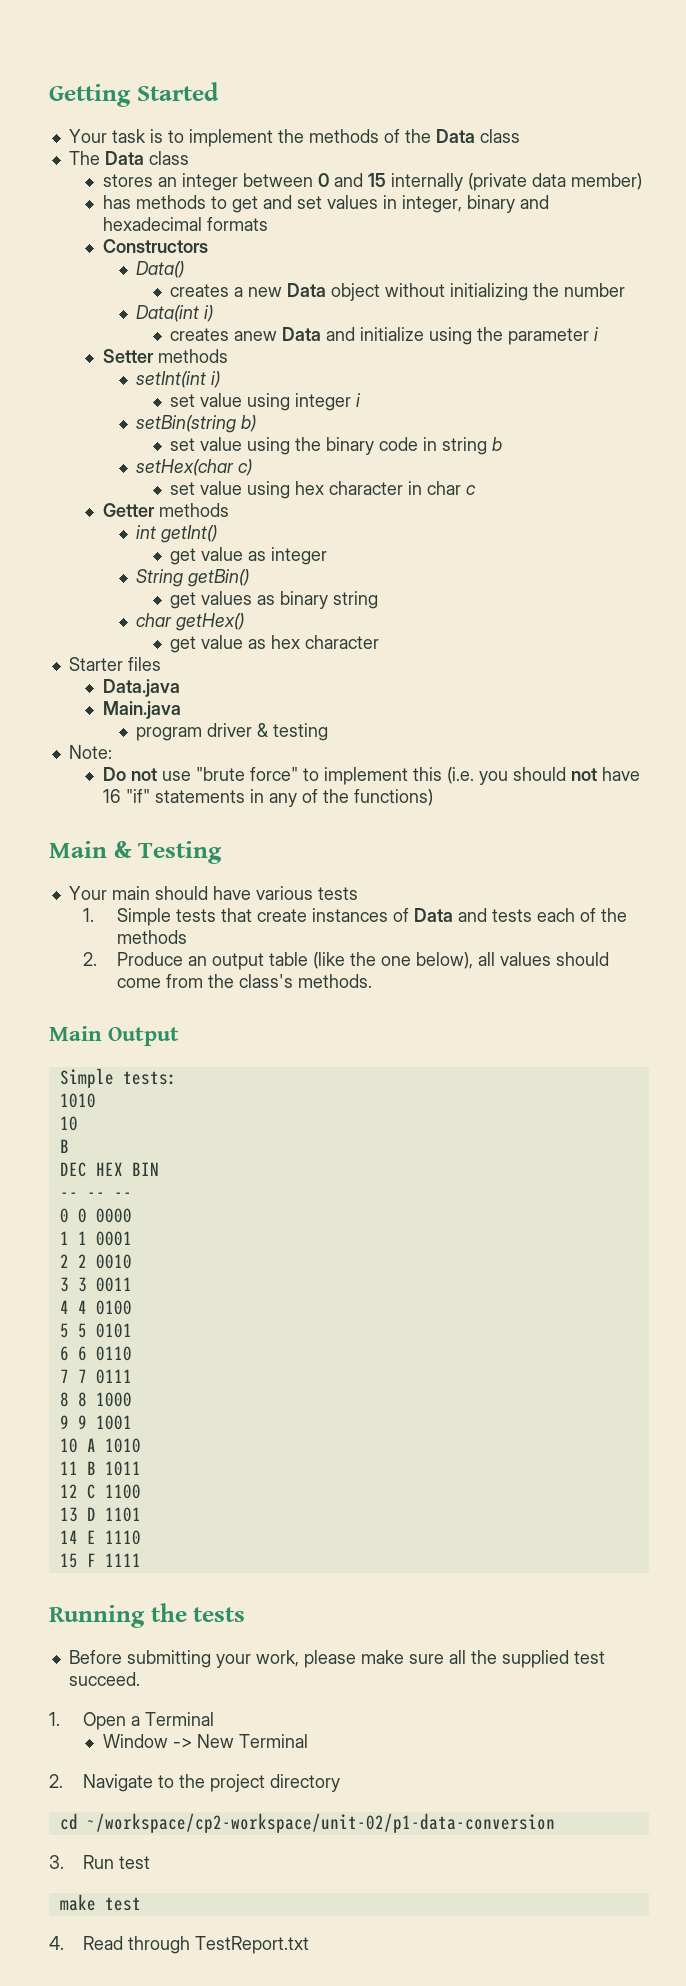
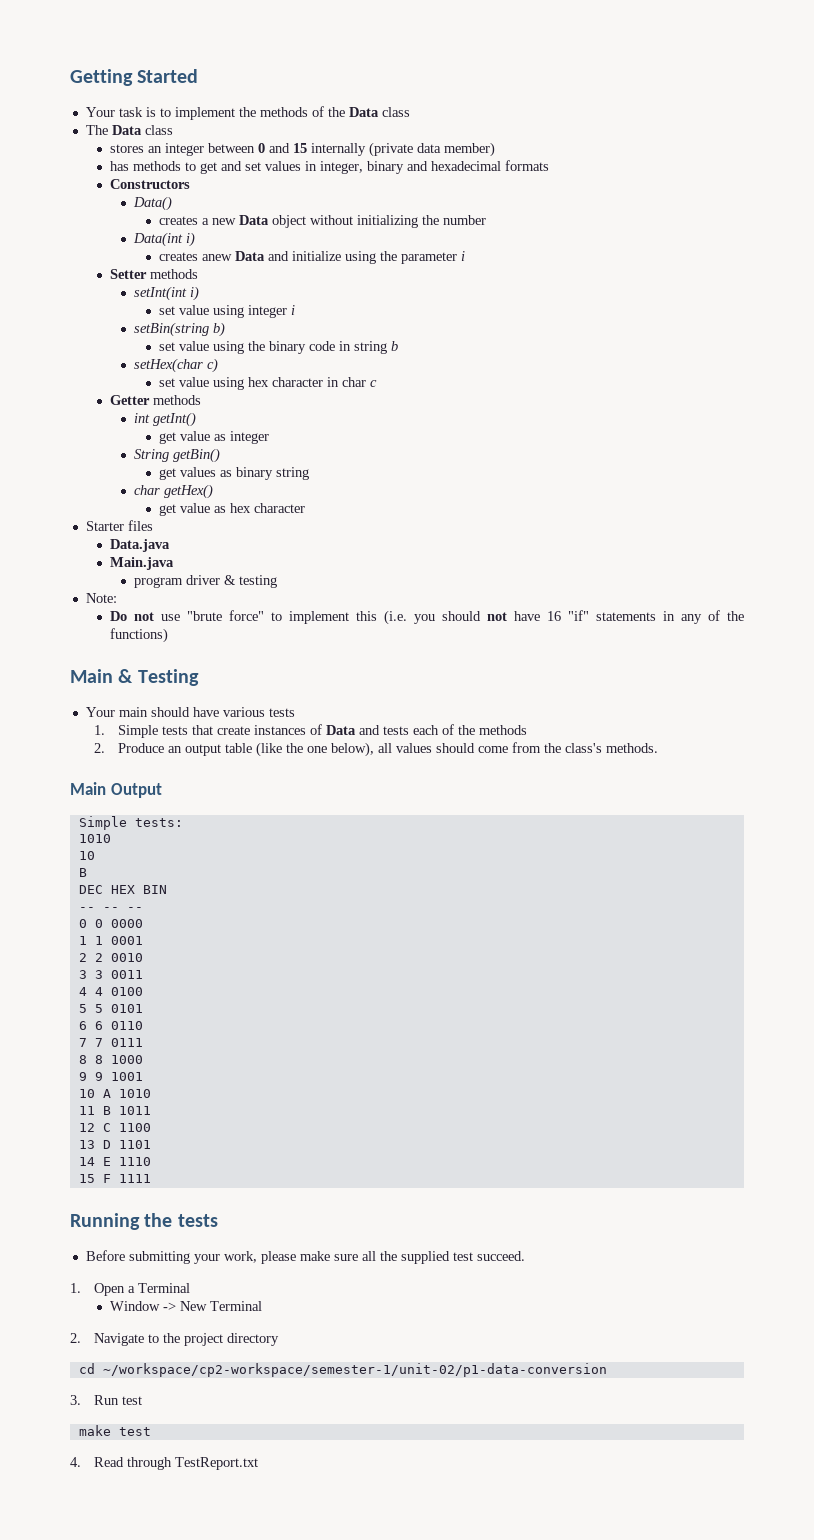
[86,1813,555,1833] ~/workspace/cp2-workspace/unit-02/p1-data-conversion -> [102,1363,607,1377] ~/workspace/cp2-workspace/semester-1/unit-02/p1-data-conversion

